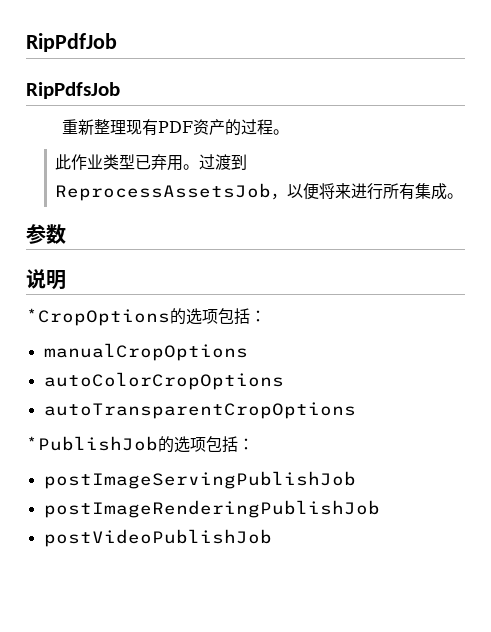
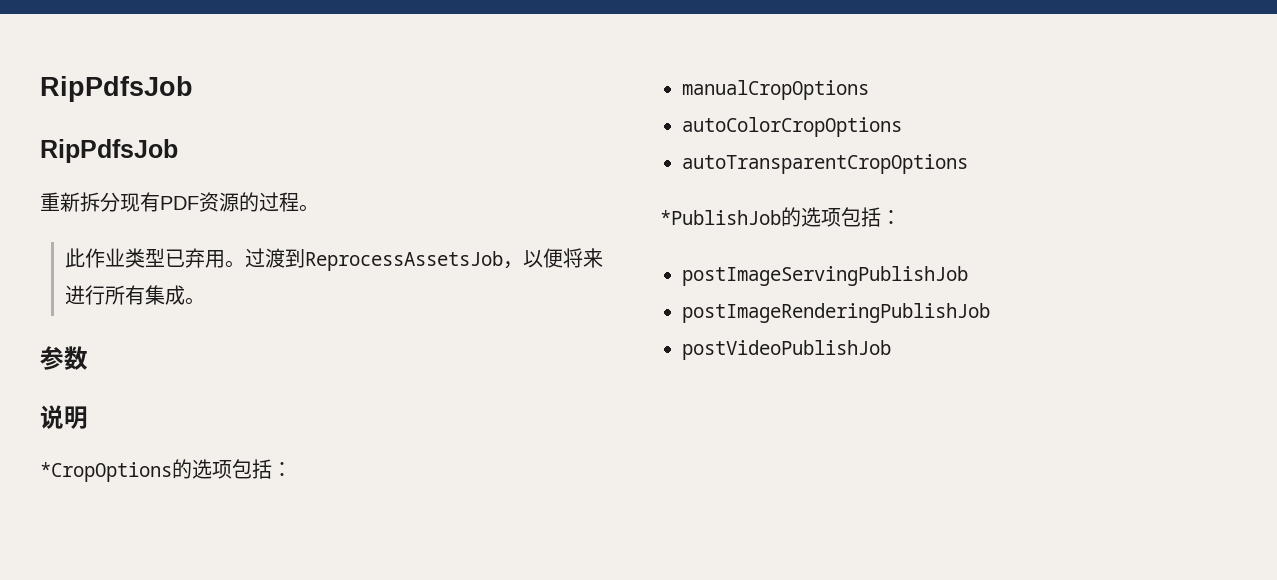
[26,33,117,52] RipPdfJob -> [40,76,193,102] RipPdfsJob
[93,119,126,135] 整理 -> [80,192,120,212] 拆分
[208,119,225,135] 产 -> [219,192,239,212] 源

